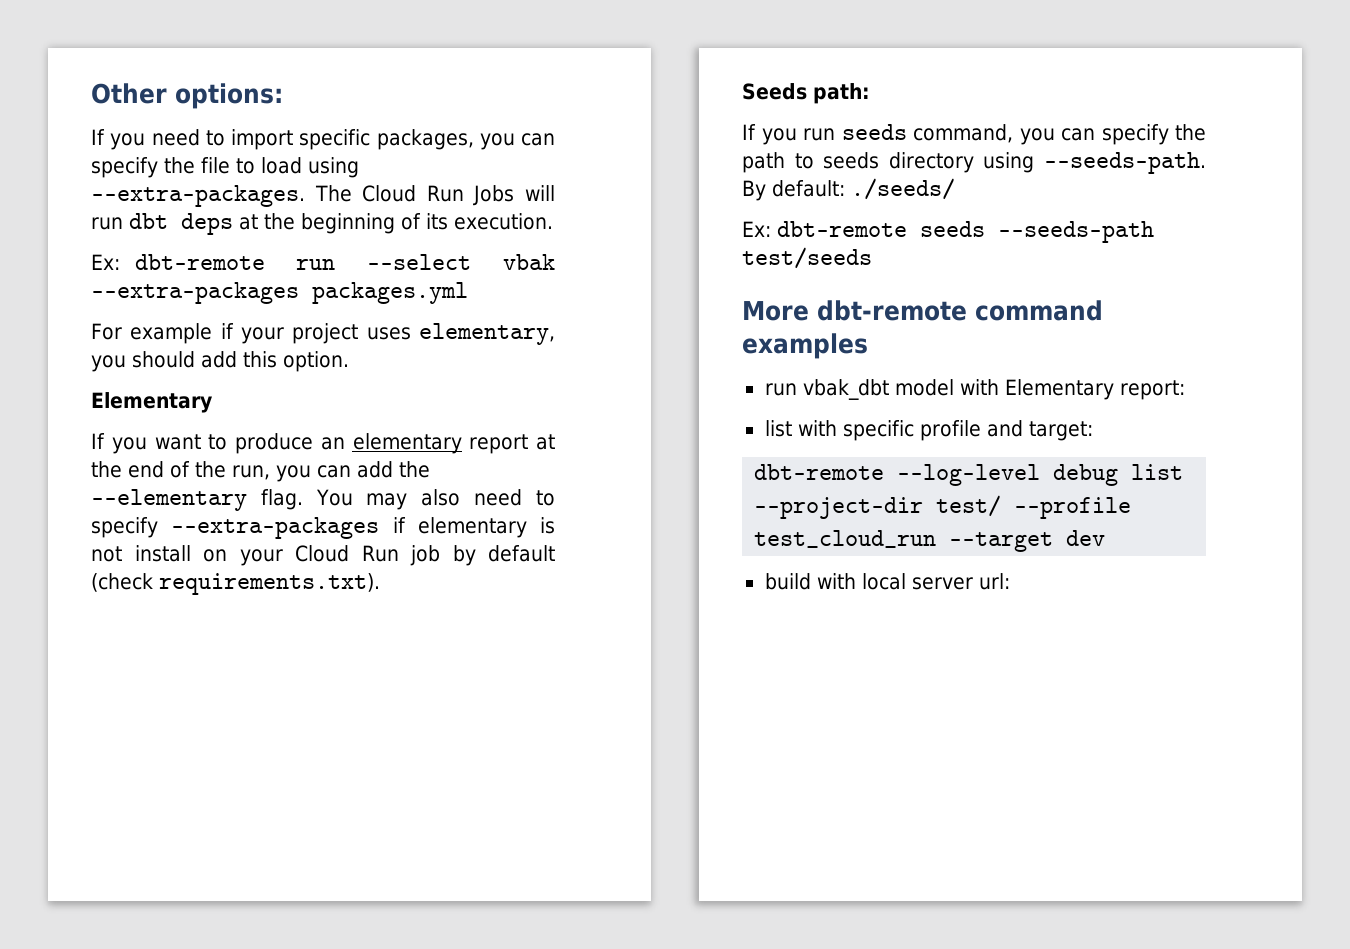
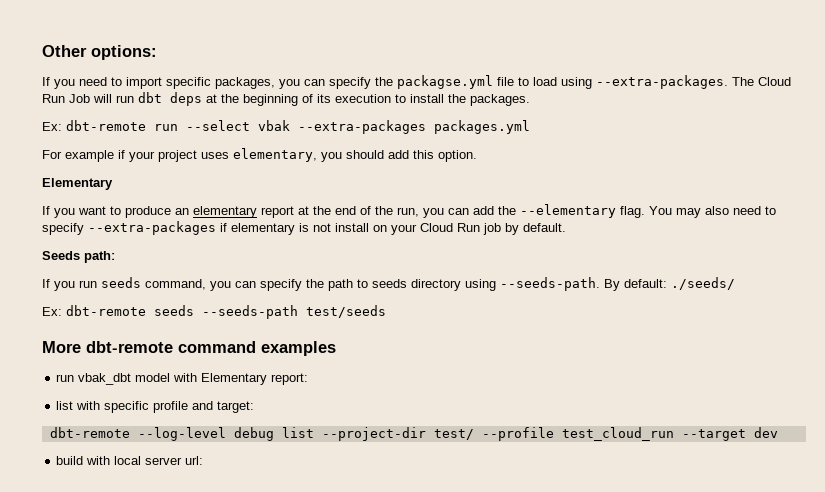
(195, 165) none -> [397,75,493,89] packagse.yml
[473,185,515,206] Jobs -> [69,94,90,103] Job
[454,213,553,230] execution. -> [335,94,530,106] execution to install the packages.
[488,545,555,562] [91,573,380,595] default (check requirements.txt). -> [523,223,566,232] default.

